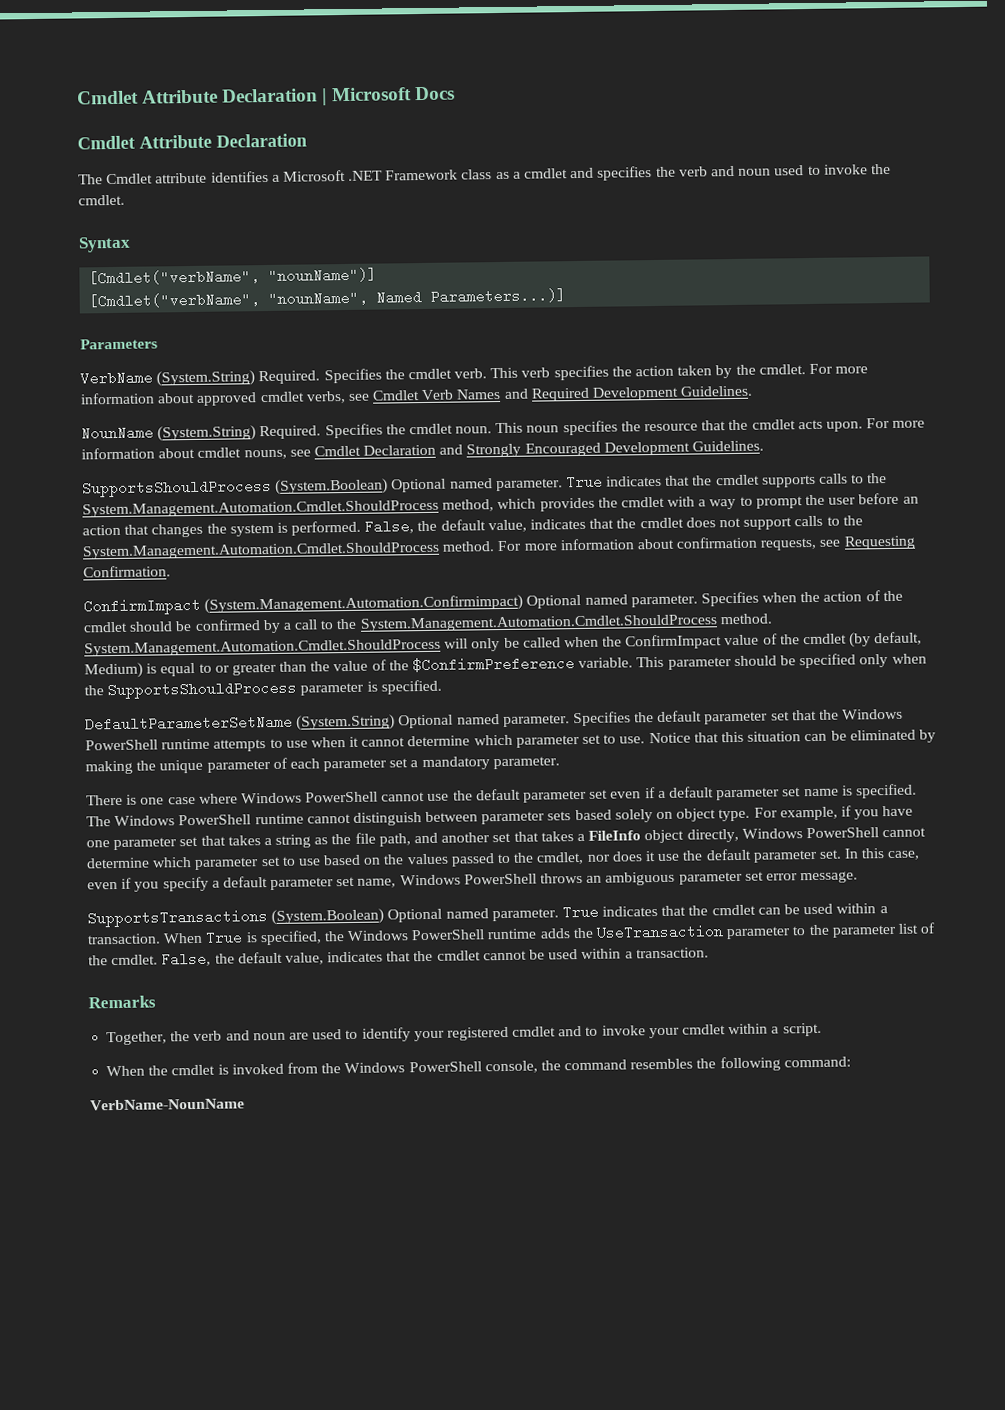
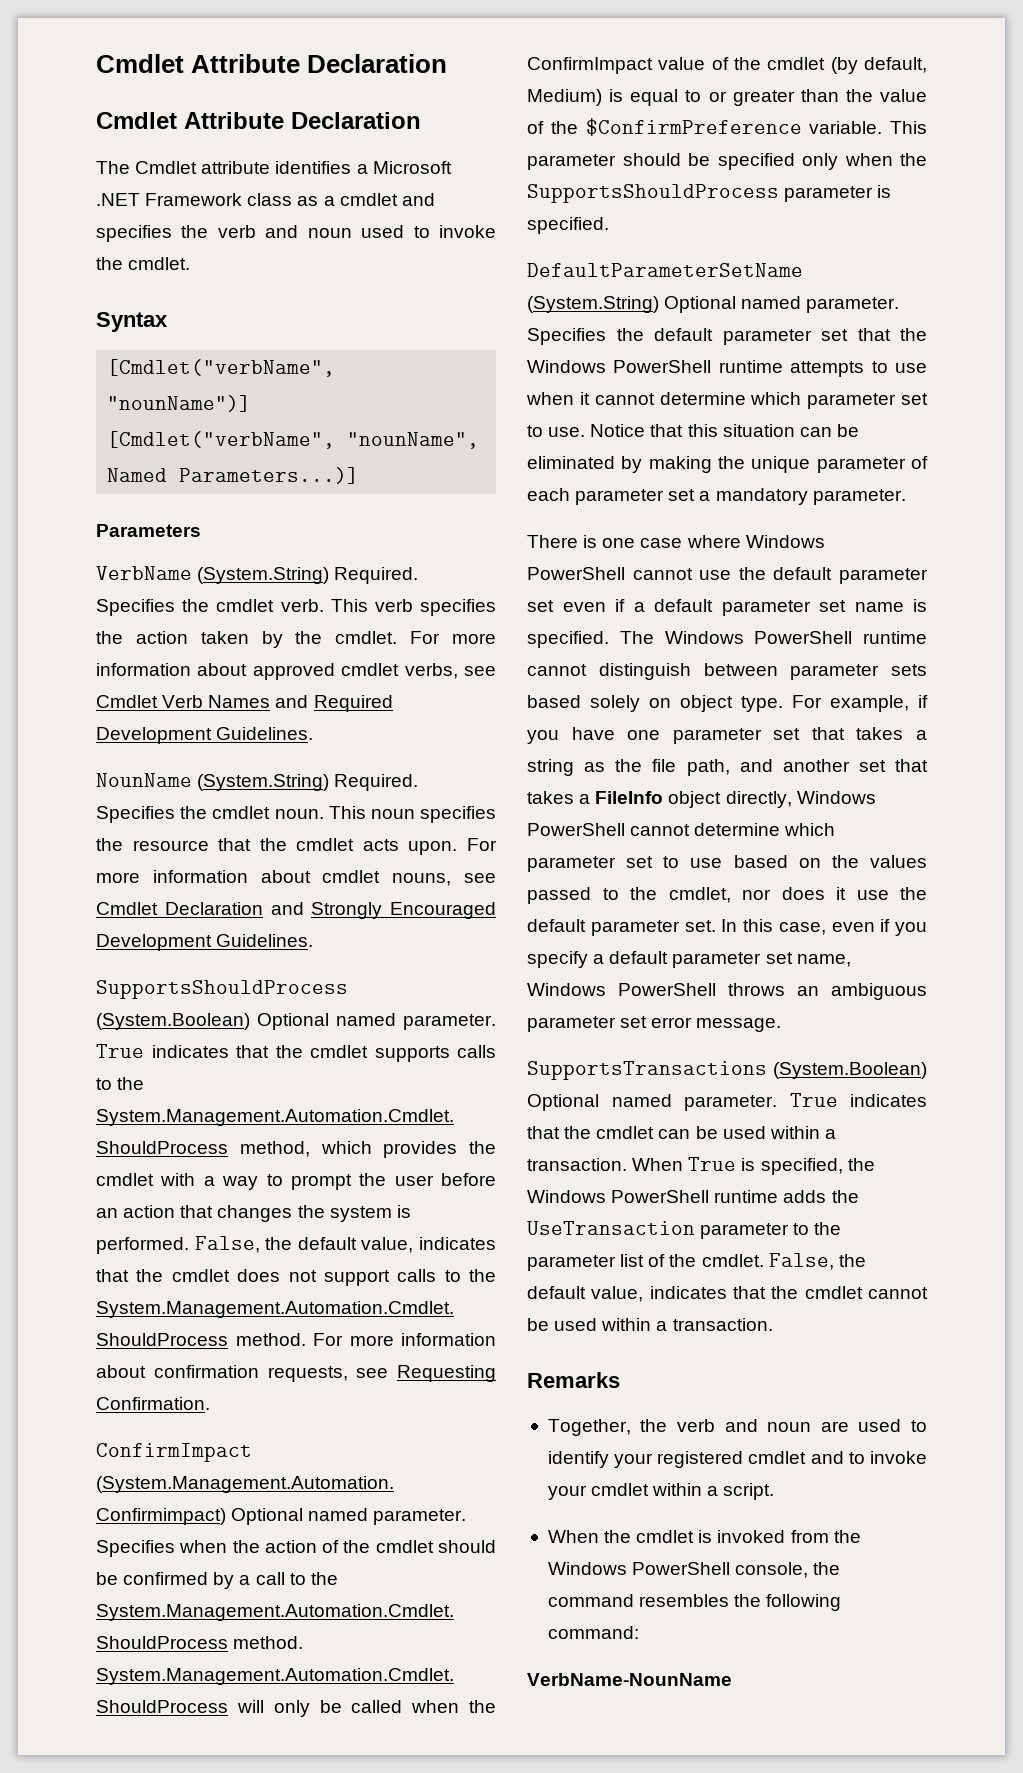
[77,86,455,106] Cmdlet Attribute Declaration | Microsoft Docs -> [96,54,448,73] Cmdlet Attribute Declaration

